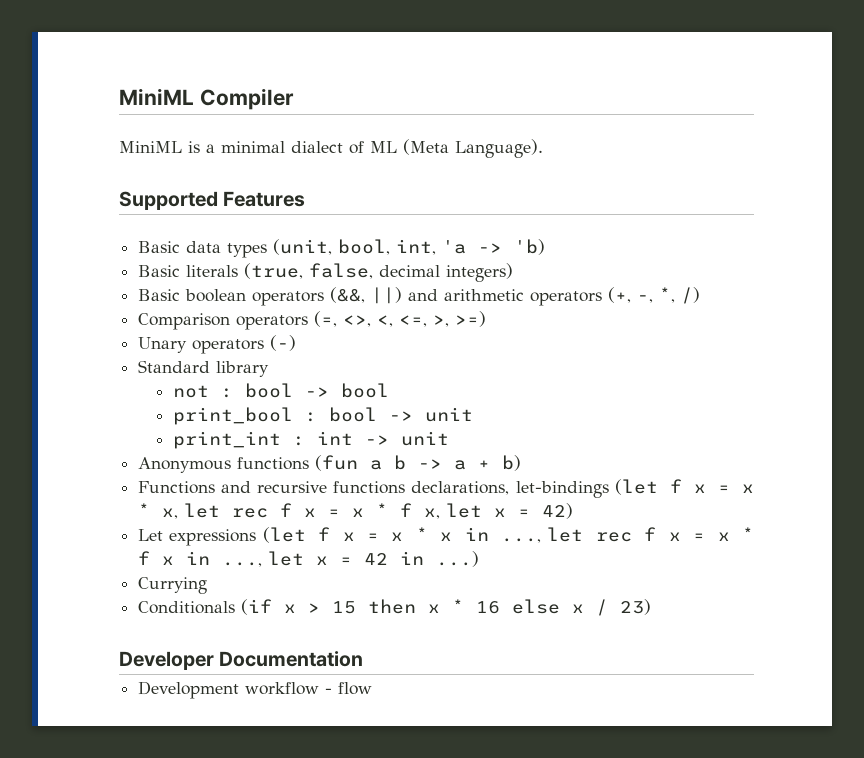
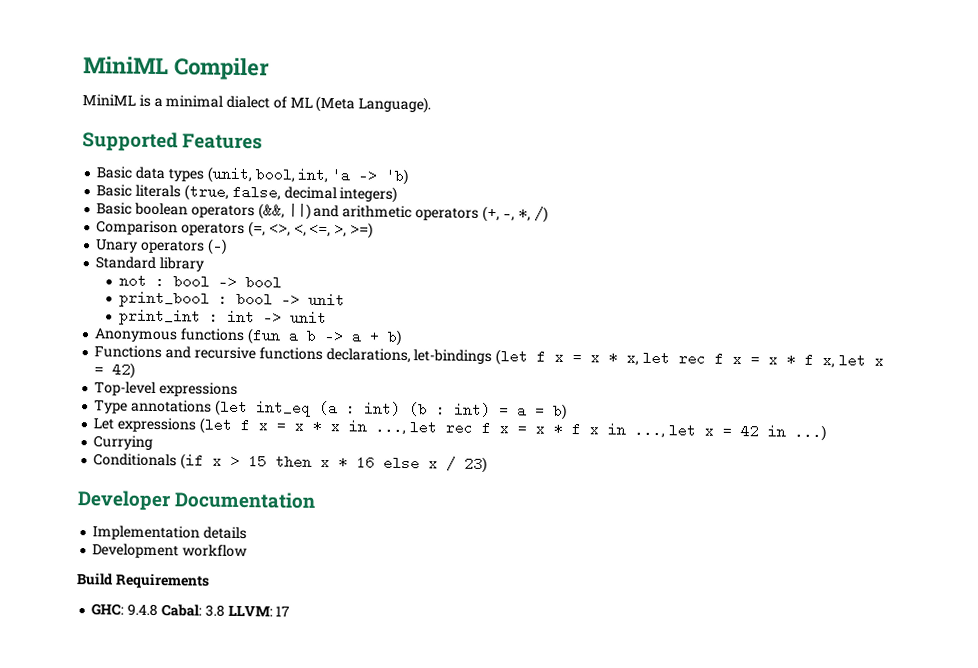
(574, 511) none -> [94,381,239,397] [94,399,567,420] // Top-level expressions // Type annotations (let int_eq (a : int) (b : int) = a = b)
(364, 659) none -> [92,525,248,541] // Implementation details
[325,682,373,695] - flow -> [76,573,210,589] [91,603,291,617] // Build Requirements // GHC: 9.4.8 Cabal: 3.8 LLVM: 17

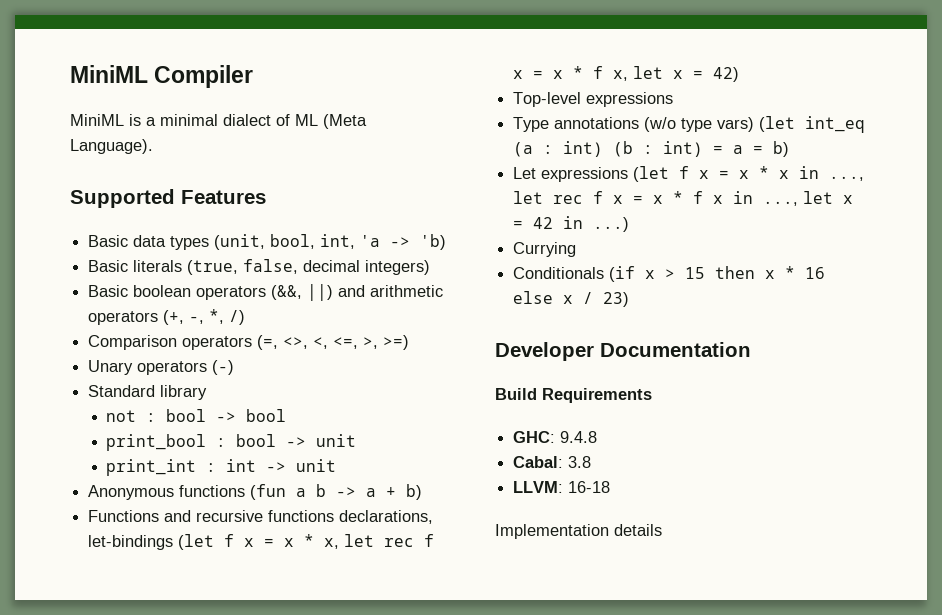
(213, 406) none -> [644,117,755,132] (w/o type vars)
[92,525,248,541] [92,543,249,559] // Implementation details // Development workflow -> (751, 349) none
(159, 610) none -> (598, 437) //
[227,605,291,617] LLVM: 17 -> [513,481,611,493] [495,524,662,539] // LLVM: 16-18 // Implementation details

